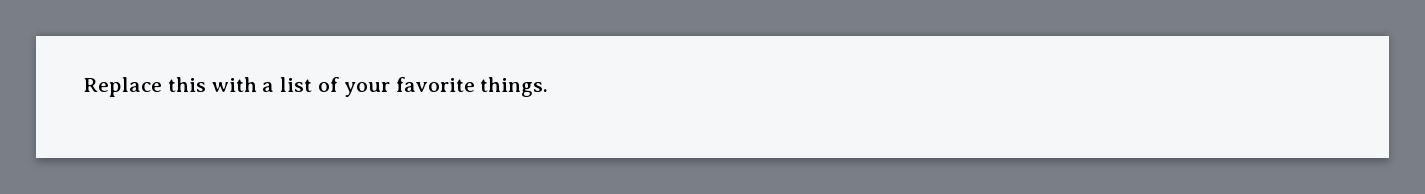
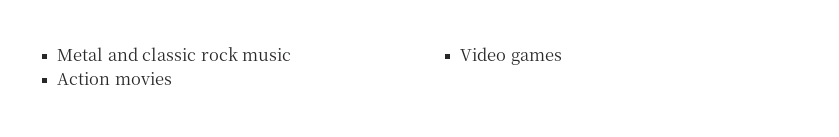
[83,77,549,97] Replace this with a list of your favorite things. -> [57,47,291,61] [57,72,172,85] [460,47,562,65] Metal and classic rock music // Action movies // Video games

